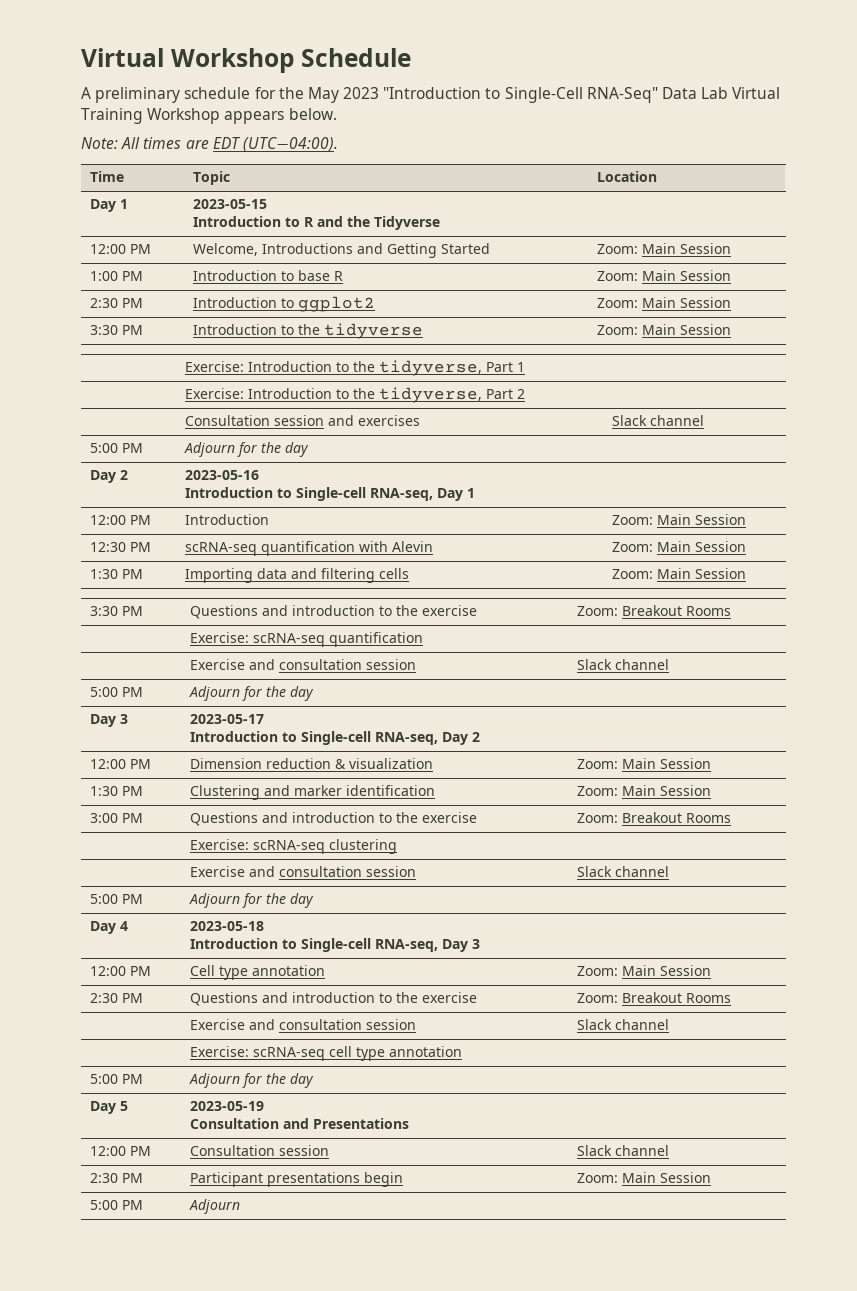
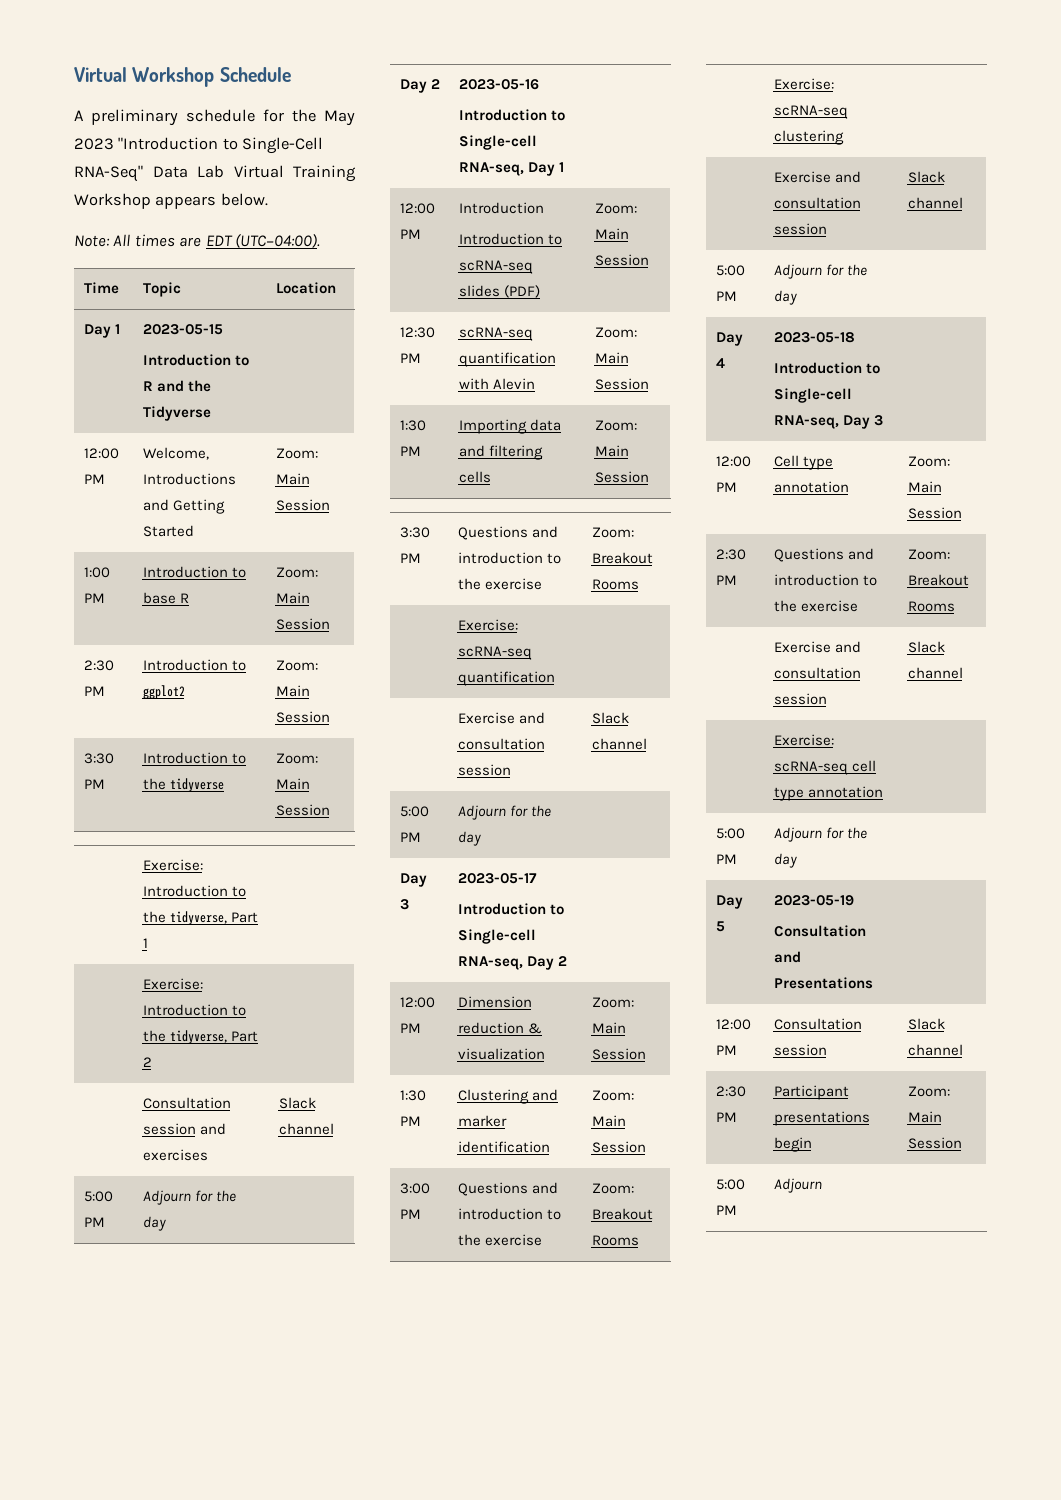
(270, 519) none -> [458,233,562,245] [458,260,533,274] [458,285,540,298] // Introduction to scRNA-seq slides (PDF)

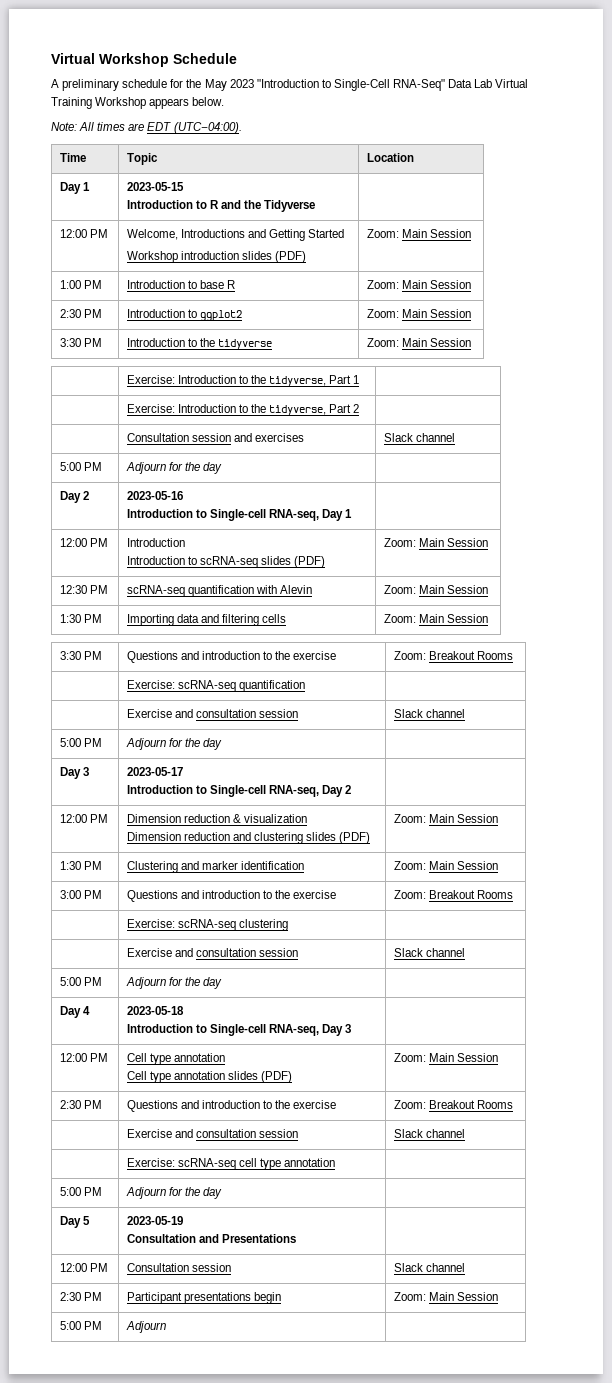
(194, 531) none -> [126,251,307,263] // Workshop introduction slides (PDF)
(545, 1054) none -> [126,832,371,844] // Dimension reduction and clustering slides (PDF)
(849, 487) none -> [126,1071,293,1083] // Cell type annotation slides (PDF)

